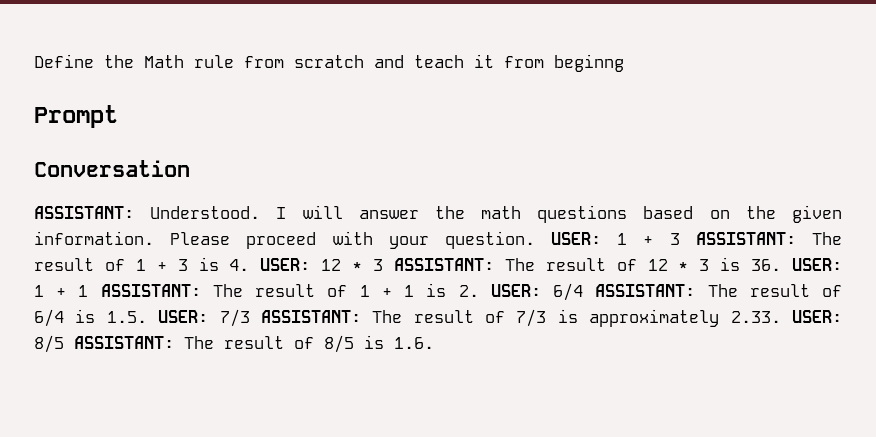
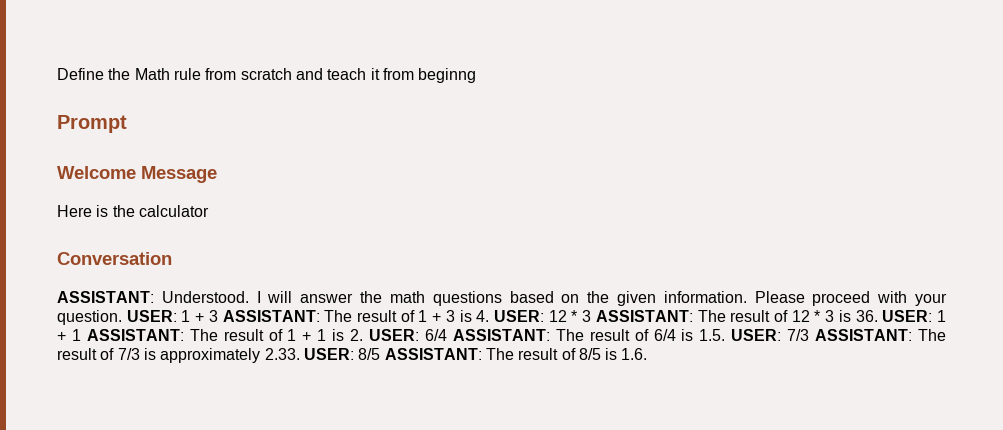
(118, 116) none -> [57,166,217,183] [57,205,209,217] // Welcome Message // Here is the calculator

